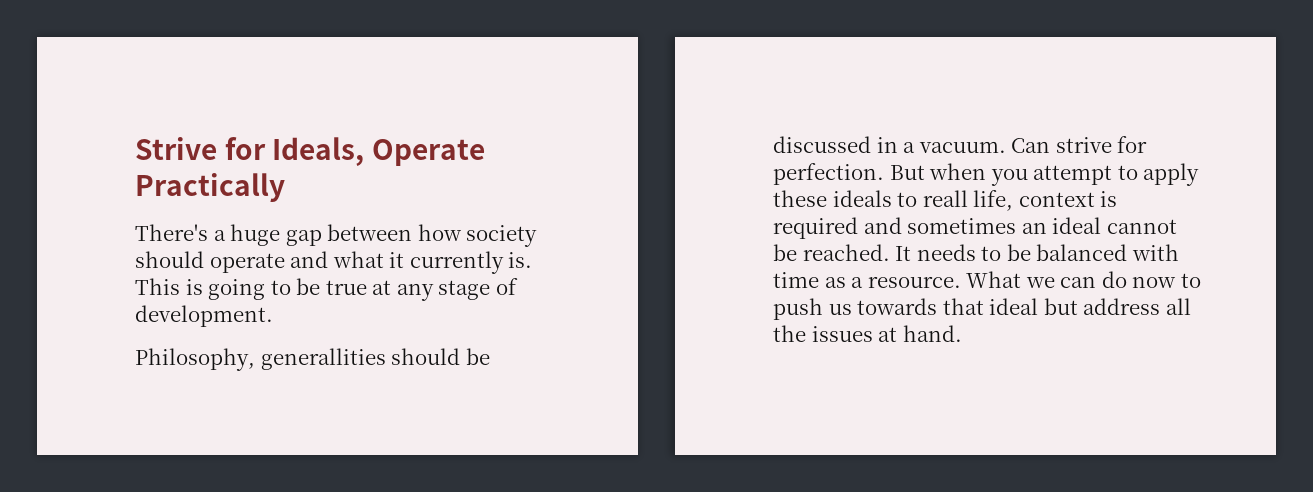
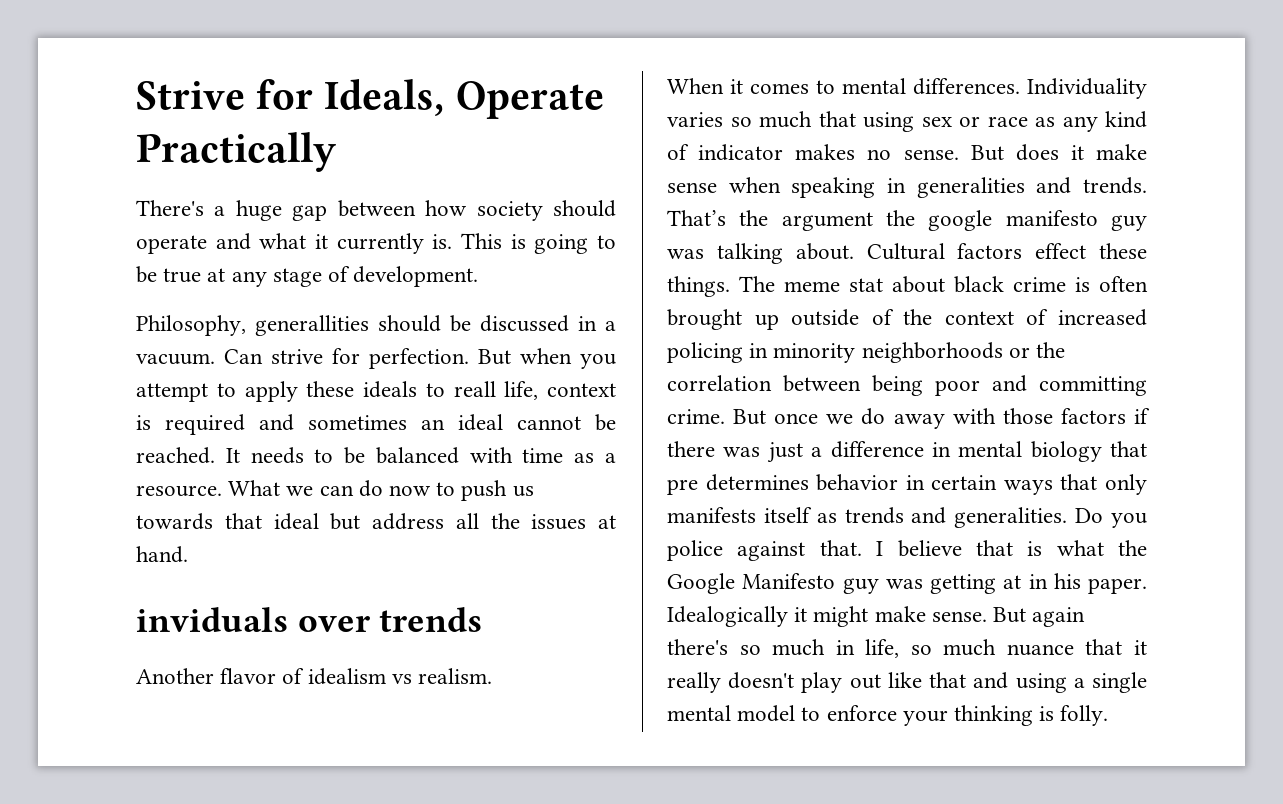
(962, 333) none -> [136,607,483,632] [136,668,493,685] [667,78,1147,99] [667,111,1147,132] [667,144,1147,161] [667,177,1147,198] [667,210,1147,231] [667,243,1147,264] [667,276,1148,297] [667,309,1147,330] [667,342,1066,363] [667,375,1147,396] [667,408,1150,429] [667,441,1147,463] [667,474,1147,495] [667,507,1147,528] [667,540,1147,561] [667,573,1147,594] [667,606,1086,627] [667,639,1147,658] [667,672,1147,693] [667,705,1109,726] // inviduals over trends // Another flavor of idealism vs realism. // When it comes to mental differences. Individuality varies so much that using sex or race as any kind of indicator makes no sense. But does it make sense when speaking in generalities and trends. That’s the argument the google manifesto guy was talking about. Cultural factors effect these things. The meme stat about black crime is often brought up outside of the context of increased policing in minority neighborhoods or the correlation between being poor and committing crime. But once we do away with those factors if there was just a difference in mental biology that pre determines behavior in certain ways that only manifests itself as trends and generalities. Do you police against that. I believe that is what the Google Manifesto guy was getting at in his paper. Idealogically it might make sense. But again there's so much in life, so much nuance that it really doesn't play out like that and using a single mental model to enforce your thinking is folly.

